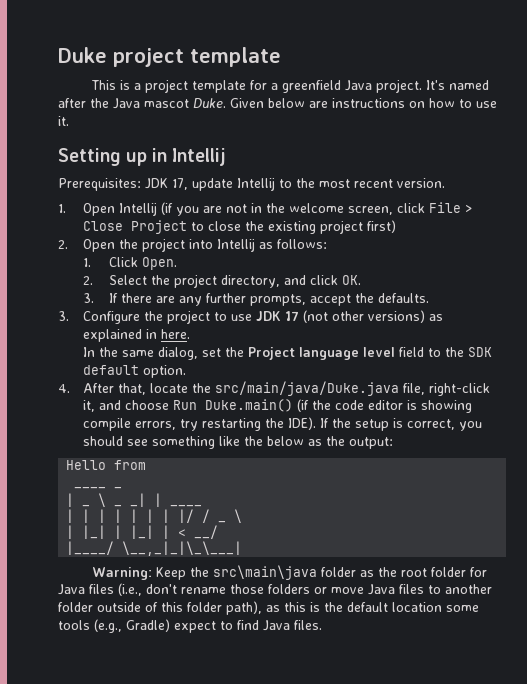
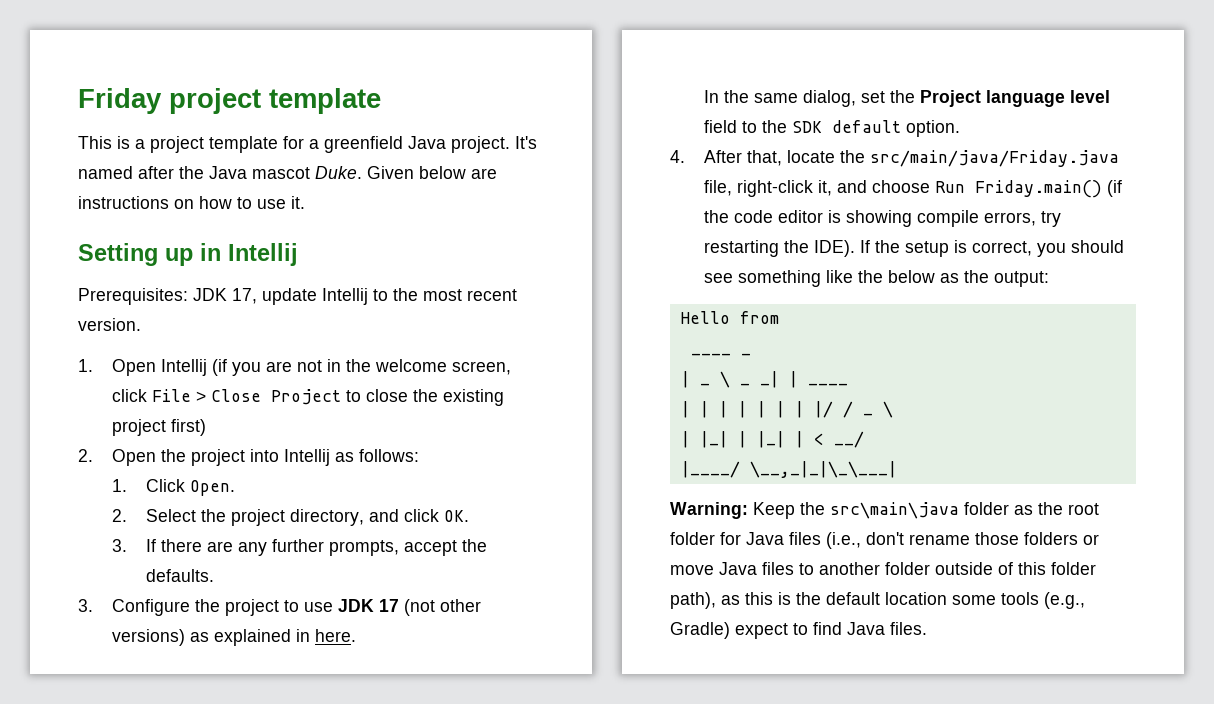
[58,47,107,63] Duke -> [78,88,162,114] Friday
[215,381,400,396] src/main/java/Duke.java -> [870,150,1120,167] src/main/java/Friday.java
[205,399,294,412] Duke.main() -> [975,180,1103,198] Friday.main()

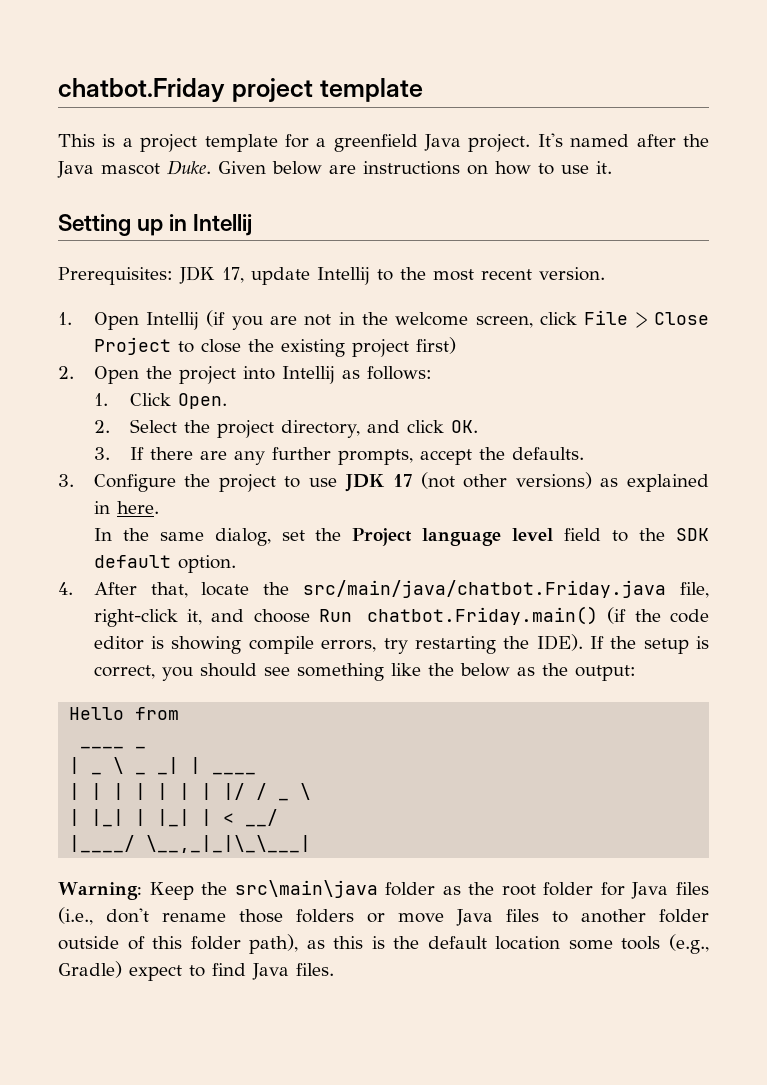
[78,88,162,114] Friday -> [58,78,225,102] chatbot.Friday
[870,150,1120,167] src/main/java/Friday.java -> [303,580,667,598] src/main/java/chatbot.Friday.java
[975,180,1103,198] Friday.main() -> [366,606,598,625] chatbot.Friday.main()

